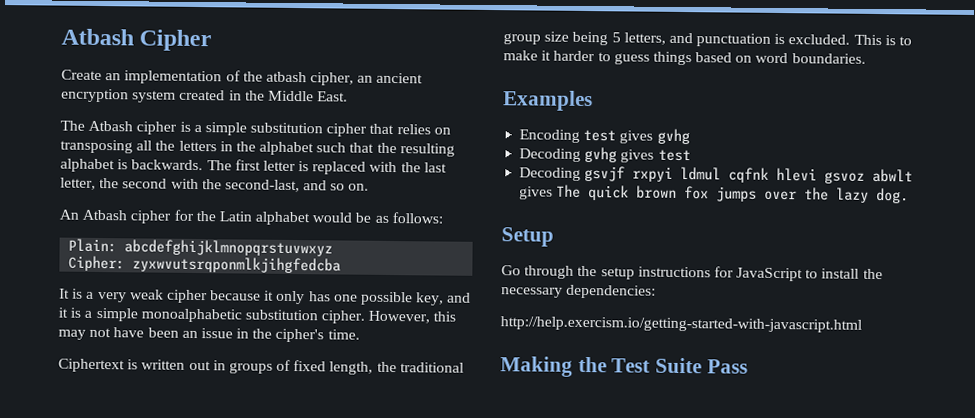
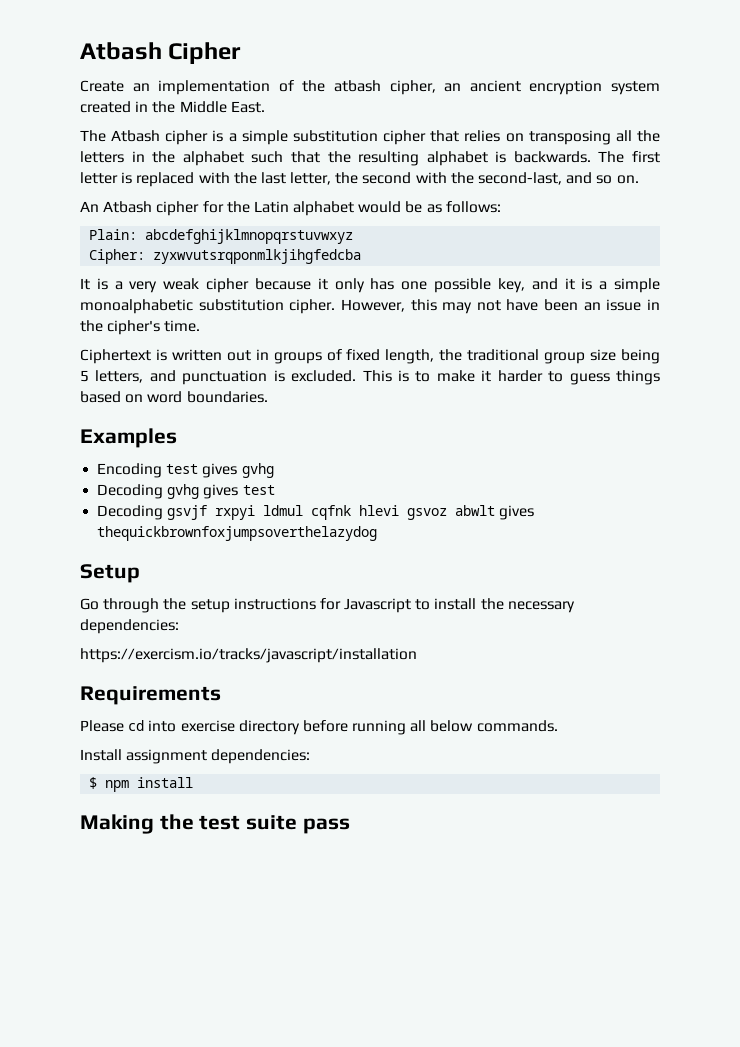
[556,184,910,204] The quick brown fox jumps over the lazy dog. -> [97,526,378,541] thequickbrownfoxjumpsoverthelazydog
[736,267,804,282] JavaScript -> [344,598,412,613] Javascript
[500,316,862,333] http://help.exercism.io/getting-started-with-javascript.html -> [80,648,417,663] [80,686,221,705] [80,720,558,735] [80,749,311,764] [89,777,194,792] https://exercism.io/tracks/javascript/installation // Requirements // Please cd into exercise directory before running all below commands. // Install assignment dependencies: // $ npm install
[611,357,748,374] Test Suite Pass -> [199,815,350,834] test suite pass

